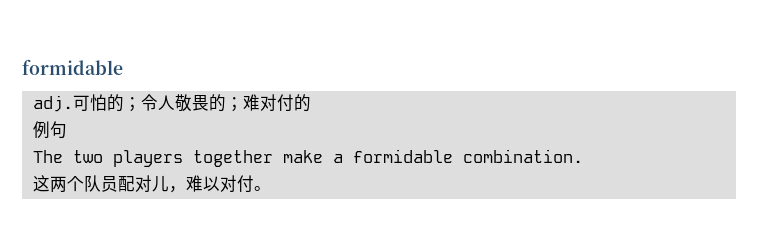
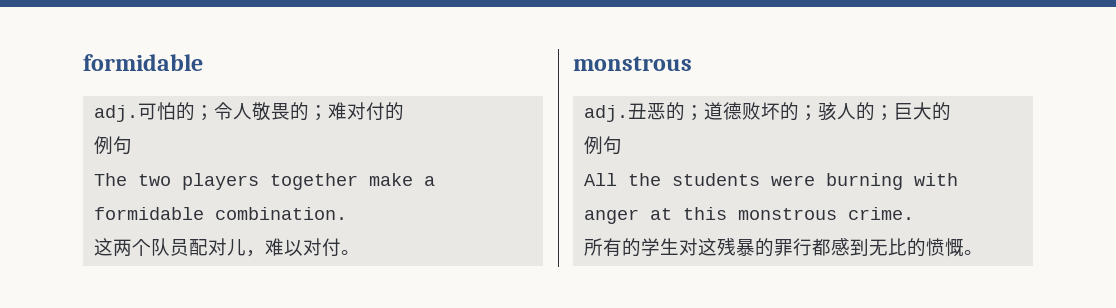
(271, 188) none -> [573,56,692,71] [583,102,951,122] [583,136,622,155] [583,173,958,190] [583,207,914,224] [583,238,983,257] // monstrous // adj.丑恶的；道德败坏的；骇人的；巨大的 // 例句 // All the students were burning with anger at this monstrous crime. // 所有的学生对这残暴的罪行都感到无比的愤慨。

